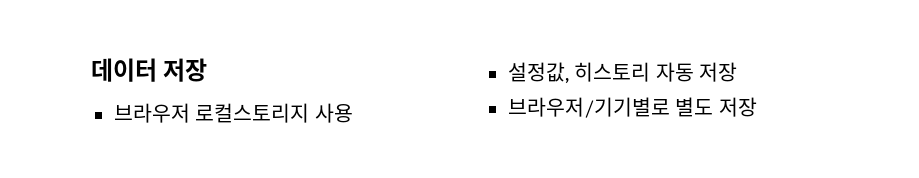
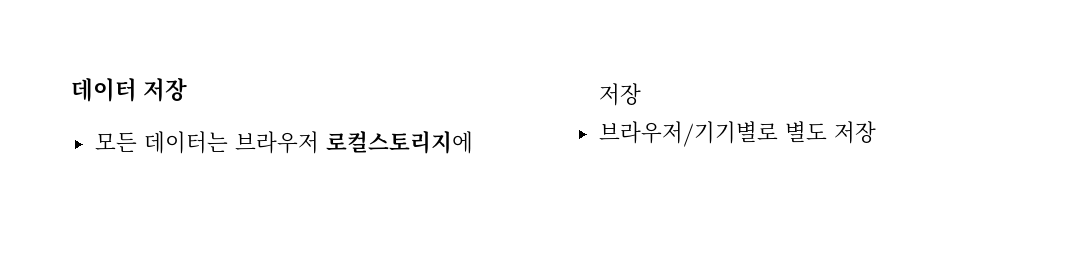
[113,103,353,123] [507,62,694,84] 브라우저 로컬스토리지 사용 // 설정값, 히스토리 자동 -> [94,131,473,154] 모든 데이터는 브라우저 로컬스토리지에

